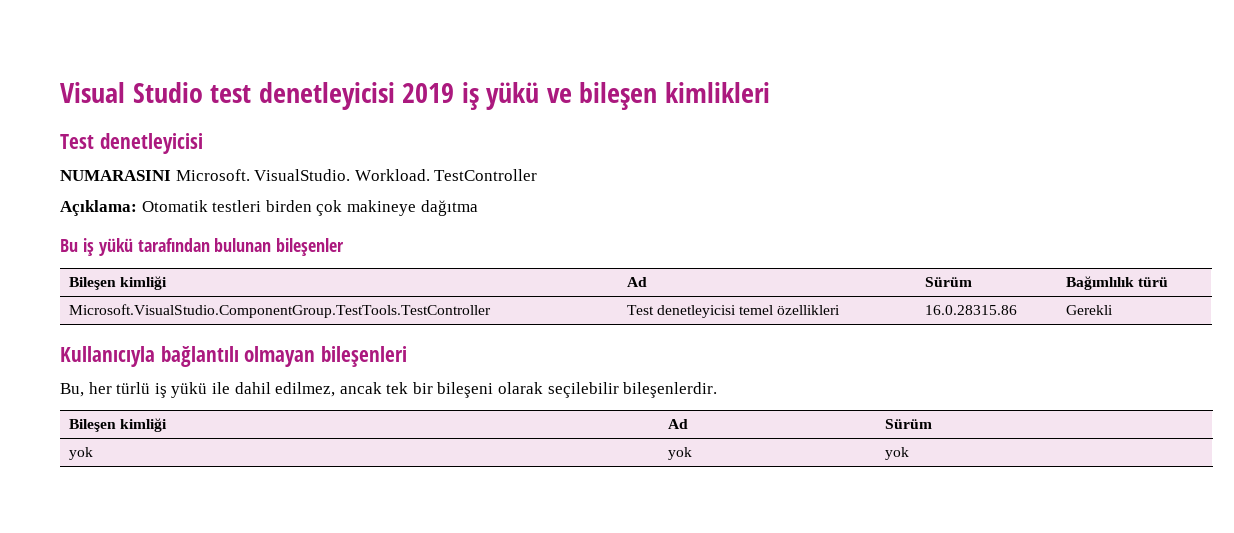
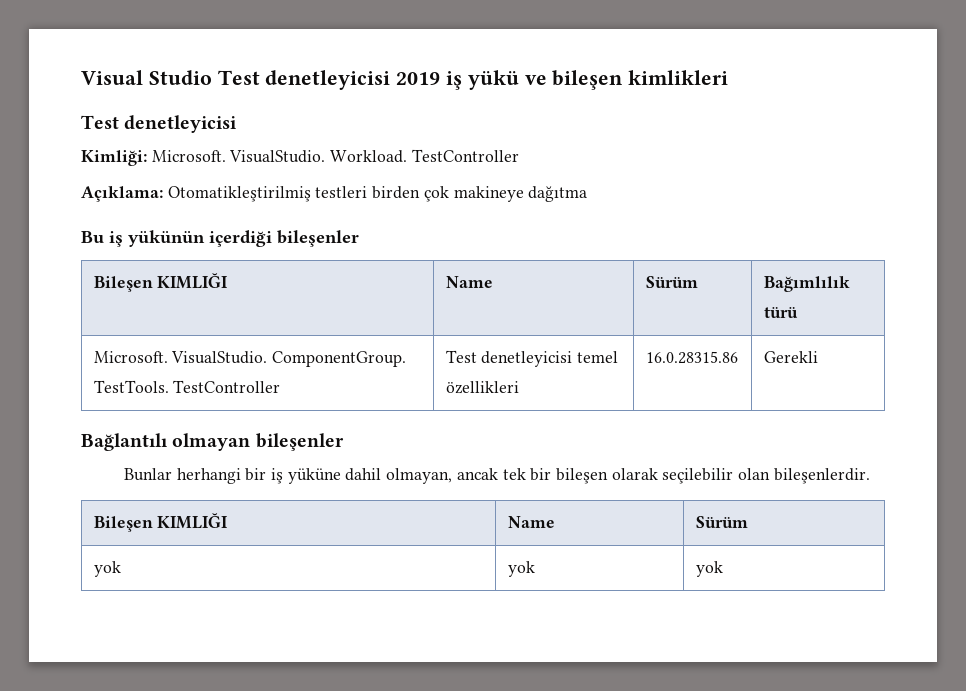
[210,85,252,103] test -> [217,70,260,85] Test
[60,170,171,181] NUMARASINI -> [81,150,147,166] Kimliği:
[141,200,208,212] Otomatik -> [167,186,311,202] Otomatikleştirilmiş
[98,238,272,256] yükü tarafından bulunan -> [128,230,272,247] yükünün içerdiği
[119,276,167,290] [626,277,647,287] kimliği | Ad -> [157,273,229,289] [445,276,493,288] KIMLIĞI | Name
[68,304,491,318] Microsoft.VisualStudio.ComponentGroup.TestTools.TestController -> [93,351,406,367] [93,380,281,393] Microsoft. VisualStudio. ComponentGroup. TestTools. TestController
[60,346,408,367] [60,382,336,398] Kullanıcıyla bağlantılı olmayan bileşenleri // Bu, her türlü iş yükü ile dahil edilmez, -> [81,433,344,451] [123,468,453,484] Bağlantılı olmayan bileşenler // Bunlar herhangi bir iş yüküne dahil olmayan,
[437,382,494,398] bileşeni -> [556,468,609,484] bileşen
(619, 390) none -> [738,468,771,480] olan
[119,418,167,432] [667,419,688,429] kimliği | Ad -> [157,513,229,529] [507,516,555,528] KIMLIĞI | Name

